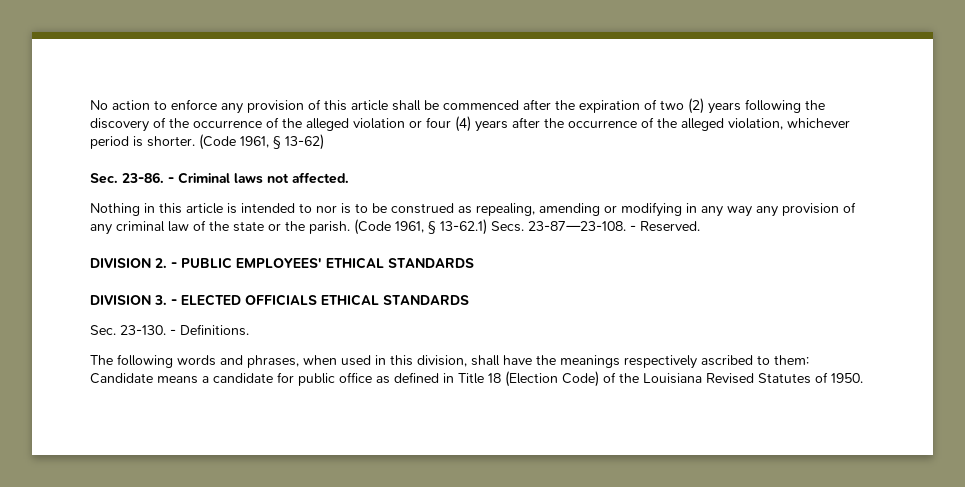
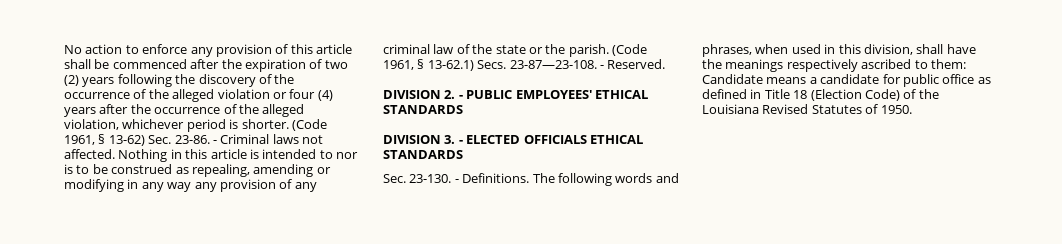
(324, 142) // -> (145, 140) none
(349, 178) // -> (115, 154) none
(249, 330) // -> (530, 178) none

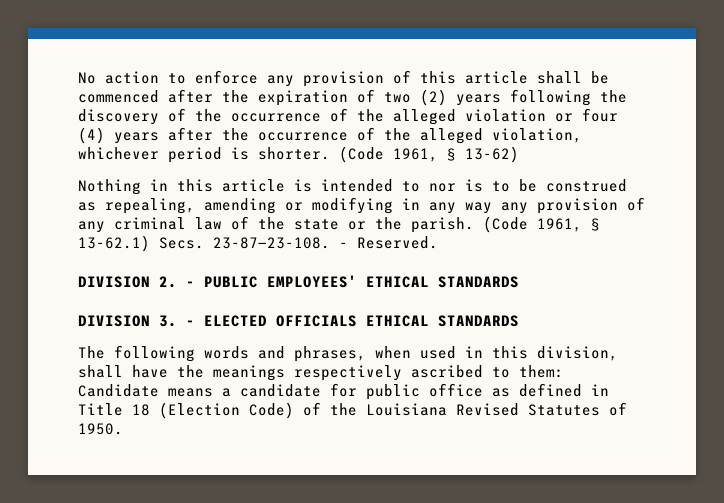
[148,134,323,144] [64,149,115,159] Sec. 23-86. - Criminal laws not affected. -> (519, 154) //
[383,173,530,183] Sec. 23-130. - Definitions. -> (519, 321) none

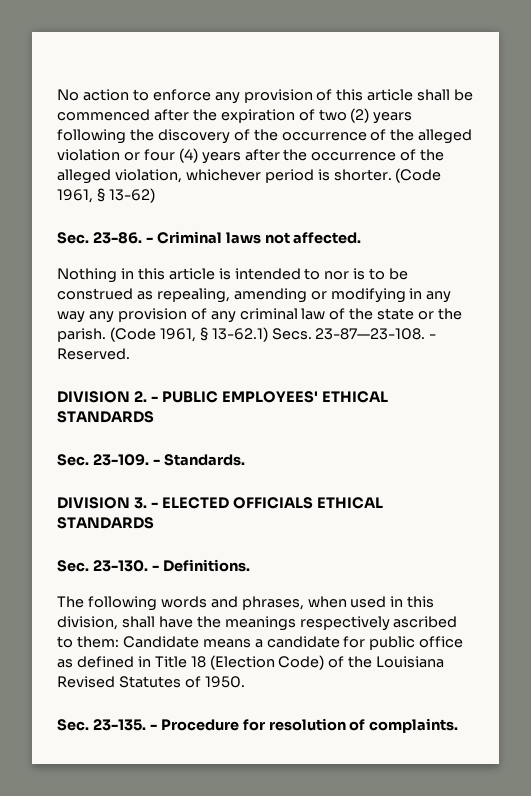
(519, 154) none -> [57,231,362,244] // Sec. 23-86. - Criminal laws not affected.
(519, 282) none -> [57,454,245,466] // Sec. 23-109. - Standards.
(519, 321) none -> [57,559,250,572] // Sec. 23-130. - Definitions.
(123, 429) none -> [57,718,459,733] // Sec. 23-135. - Procedure for resolution of complaints.

